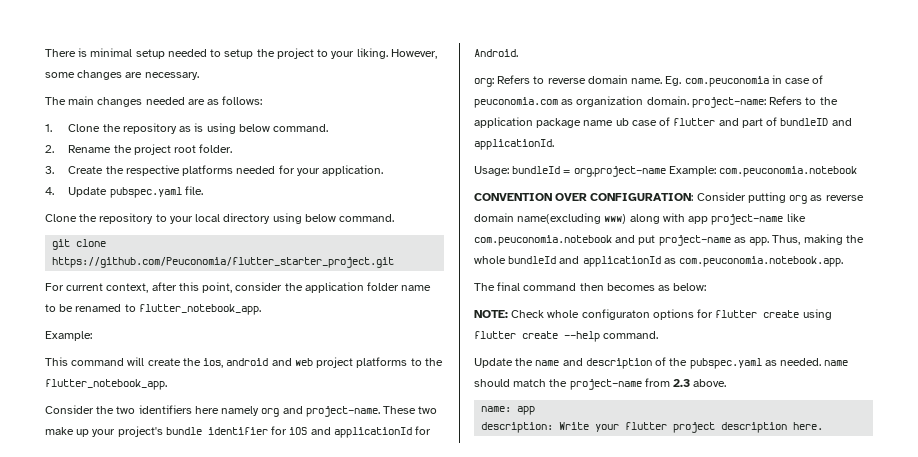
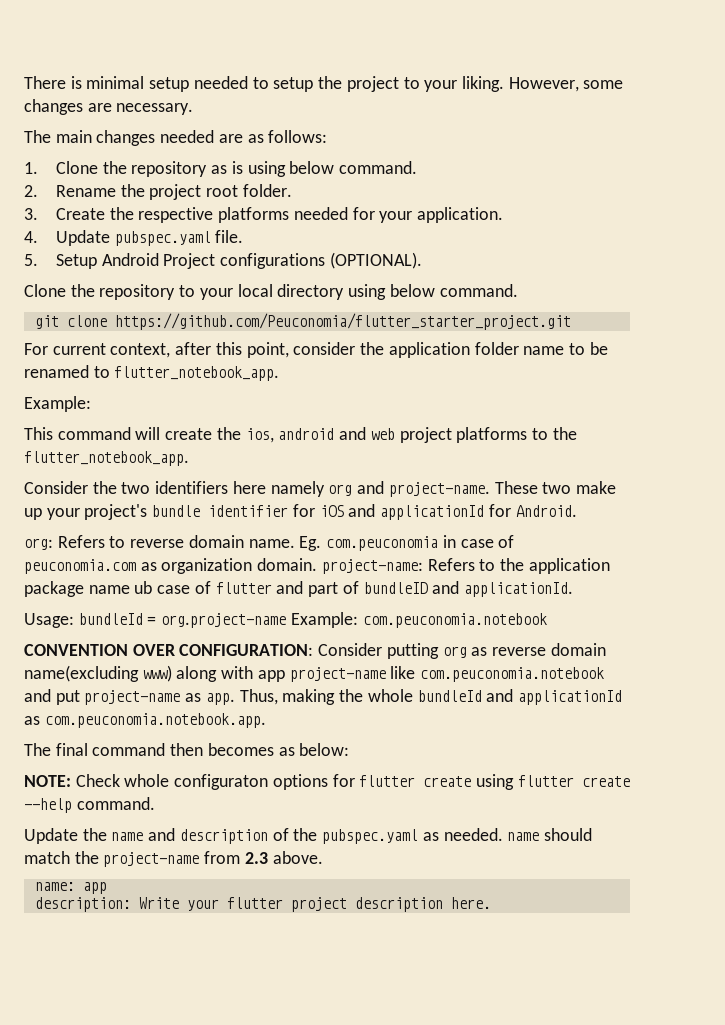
(203, 190) none -> [24,252,422,269] // 5. Setup Android Project configurations (OPTIONAL).

